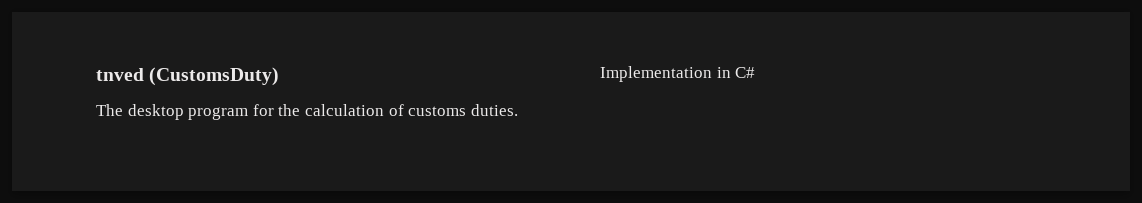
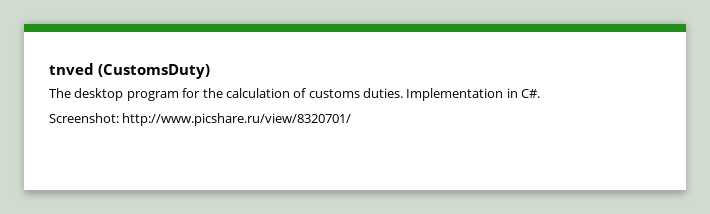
[735,67,756,78] C# -> [521,89,541,98] [49,113,352,126] C#. // Screenshot: http://www.picshare.ru/view/8320701/

